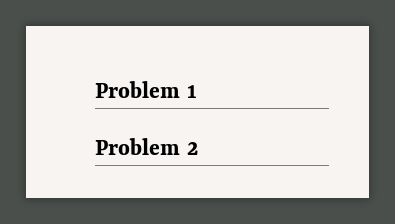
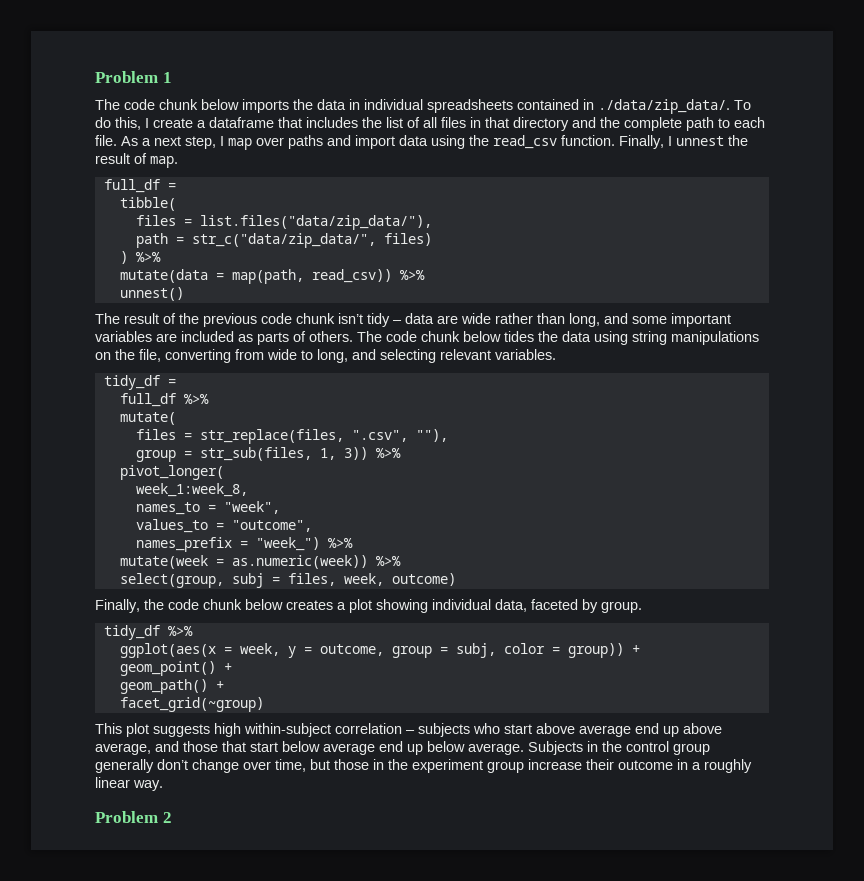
(197, 91) none -> [95,99,751,114] [95,117,765,131] [95,135,748,150] [95,153,178,168] [103,179,176,193] [119,197,176,211] [135,215,432,230] [135,233,432,248] [119,251,161,264] [119,269,425,284] [119,287,184,301] [95,313,731,327] [95,331,759,345] [95,349,556,363] [103,375,176,390] [119,393,209,407] [119,412,176,425] [135,429,448,444] [135,447,401,462] [119,465,224,480] [135,483,248,497] [135,501,280,515] [135,519,312,533] [135,537,353,552] [119,555,401,569] [119,573,456,588] [95,599,642,613] [103,625,193,640] [119,643,640,658] [119,661,232,676] [119,679,224,694] [119,697,264,712] [95,723,722,737] [95,741,710,755] [95,759,752,773] [95,777,163,791] // The code chunk below imports the data in individual spreadsheets contained in ./data/zip_data/. To do this, I create a dataframe that includes the list of all files in that directory and the complete path to each file. As a next step, I map over paths and import data using the read_csv function. Finally, I unnest the result of map. // full_df = // tibble( // files = list.files("data/zip_data/"), // path = str_c("data/zip_data/", files) // ) %>% // mutate(data = map(path, read_csv)) %>% // unnest() // The result of the previous code chunk isn’t tidy – data are wide rather than long, and some important variables are included as parts of others. The code chunk below tides the data using string manipulations on the file, converting from wide to long, and selecting relevant variables. // tidy_df = // full_df %>% // mutate( // files = str_replace(files, ".csv", ""), // group = str_sub(files, 1, 3)) %>% // pivot_longer( // week_1:week_8, // names_to = "week", // values_to = "outcome", // names_prefix = "week_") %>% // mutate(week = as.numeric(week)) %>% // select(group, subj = files, week, outcome) // Finally, the code chunk below creates a plot showing individual data, faceted by group. // tidy_df %>% // ggplot(aes(x = week, y = outcome, group = subj, color = group)) + // geom_point() + // geom_path() + // facet_grid(~group) // This plot suggests high within-subject correlation – subjects who start above average end up above average, and those that start below average end up below average. Subjects in the control group generally don’t change over time, but those in the experiment group increase their outcome in a roughly linear way.

